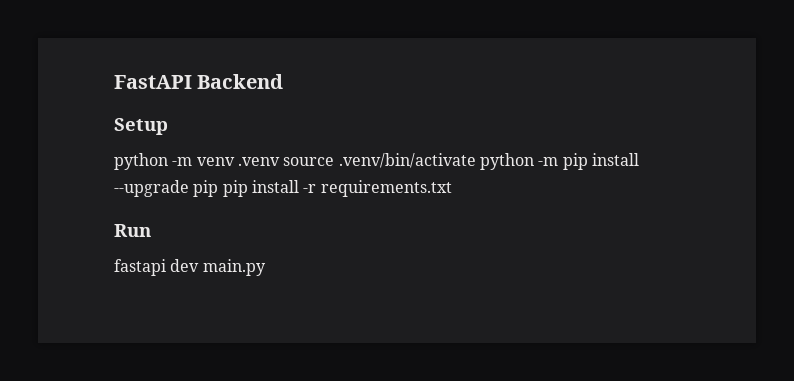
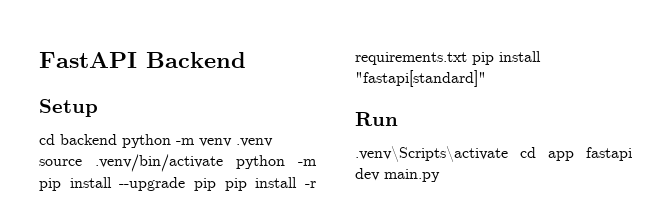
(168, 126) none -> [39,134,117,145] cd backend
[114,224,151,237] // Run // -> [472,51,541,65] [355,70,486,87] [355,112,398,126] [355,146,574,162] pip install "fastapi[standard]" // Run // .venv\Scripts\activate cd app

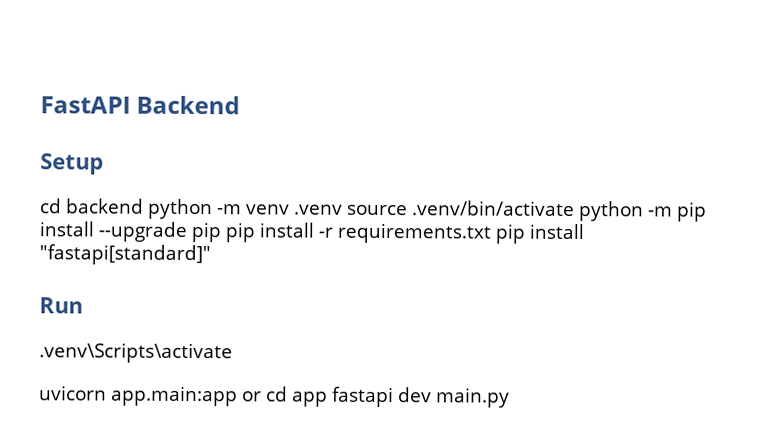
(508, 154) none -> [39,385,262,407] // uvicorn app.main:app or

